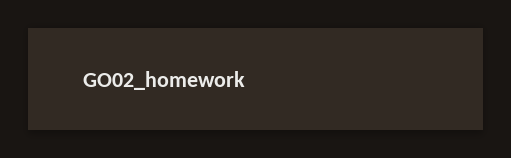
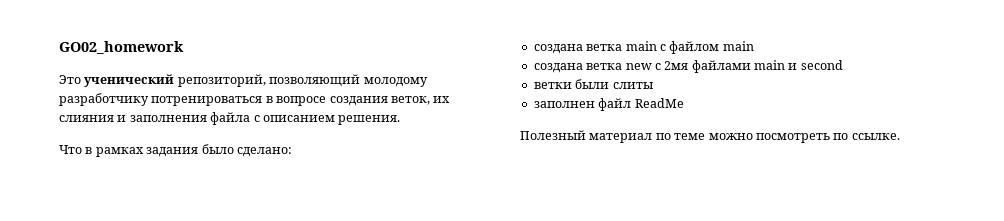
(245, 80) none -> [59,74,428,87] [59,93,451,106] [59,112,401,125] [59,144,292,157] [533,41,754,54] [533,60,843,73] [533,79,653,89] [533,98,684,111] [520,130,900,143] // Это ученический репозиторий, позволяющий молодому разработчику потренироваться в вопросе создания веток, их слияния и заполнения файла с описанием решения. // Что в рамках задания было сделано: // создана ветка main с файлом main // создана ветка new с 2мя файлами main и second // ветки были слиты // заполнен файл ReadMe // Полезный материал по теме можно посмотреть по ссылке.

